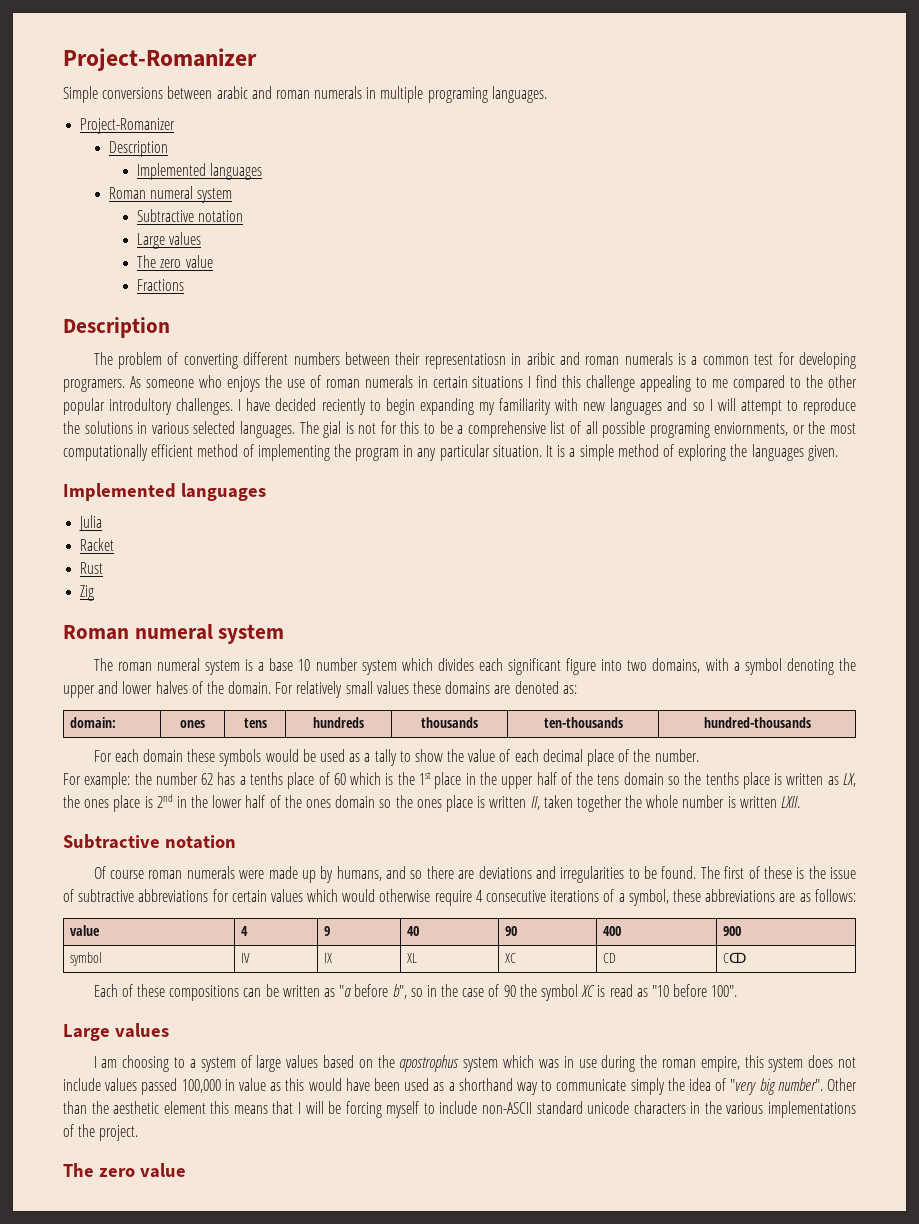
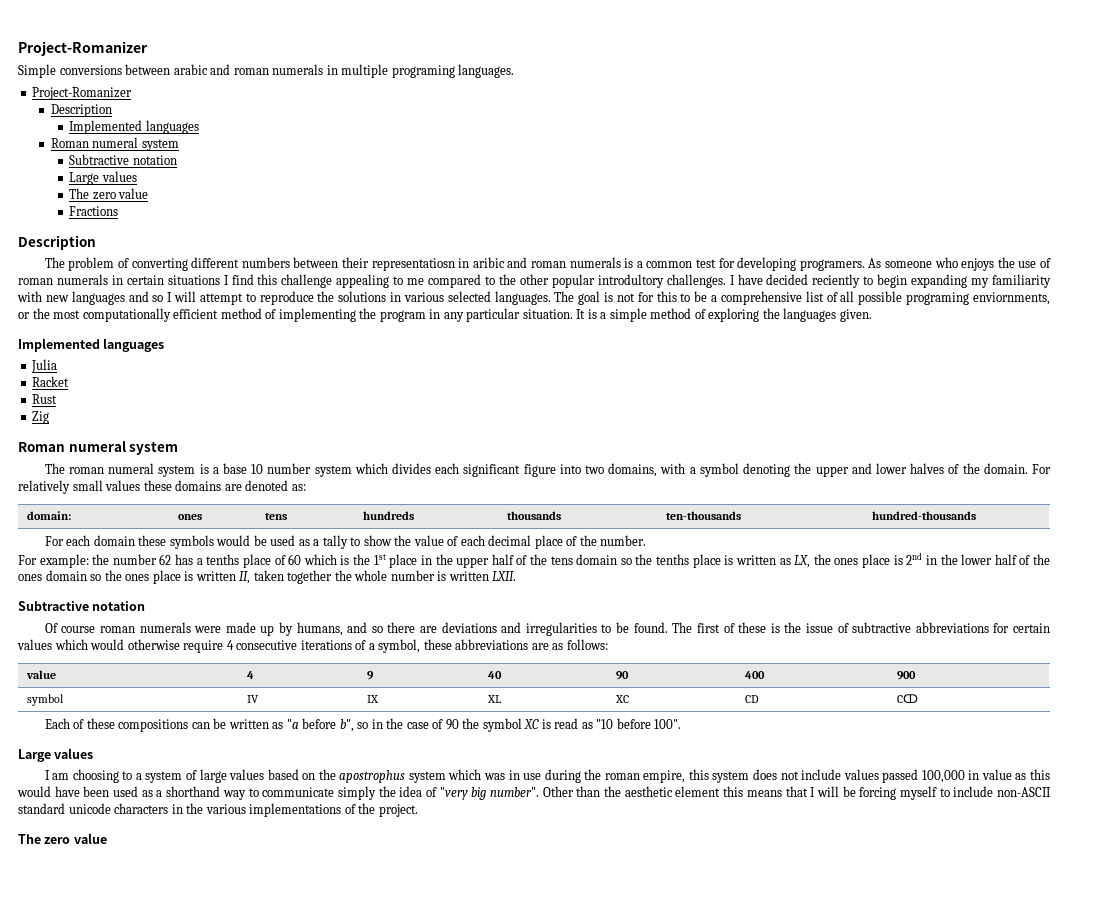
[323,421,342,438] gial -> [578,291,601,305] goal

